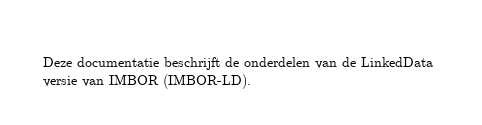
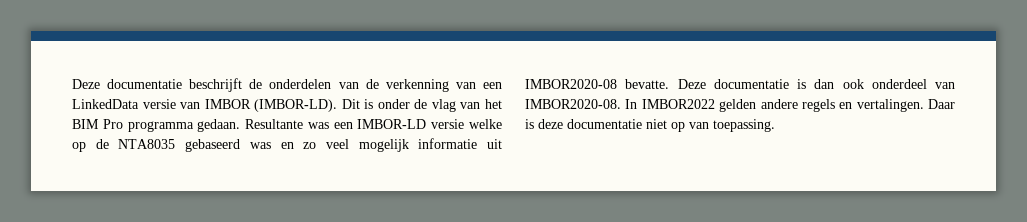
(356, 62) none -> [385,79,502,92] verkenning van een
(251, 81) none -> [341,99,503,112] [72,119,502,132] [72,138,502,152] [525,79,955,89] [525,99,955,112] [525,119,775,132] Dit is onder de vlag van het BIM Pro programma gedaan. Resultante was een IMBOR-LD versie welke op de NTA8035 gebaseerd was en zo veel mogelijk informatie uit IMBOR2020-08 bevatte. Deze documentatie is dan ook onderdeel van IMBOR2020-08. In IMBOR2022 gelden andere regels en vertalingen. Daar is deze documentatie niet op van toepassing.

